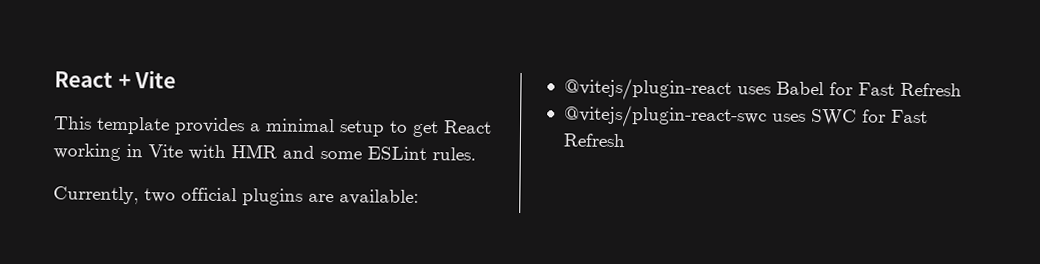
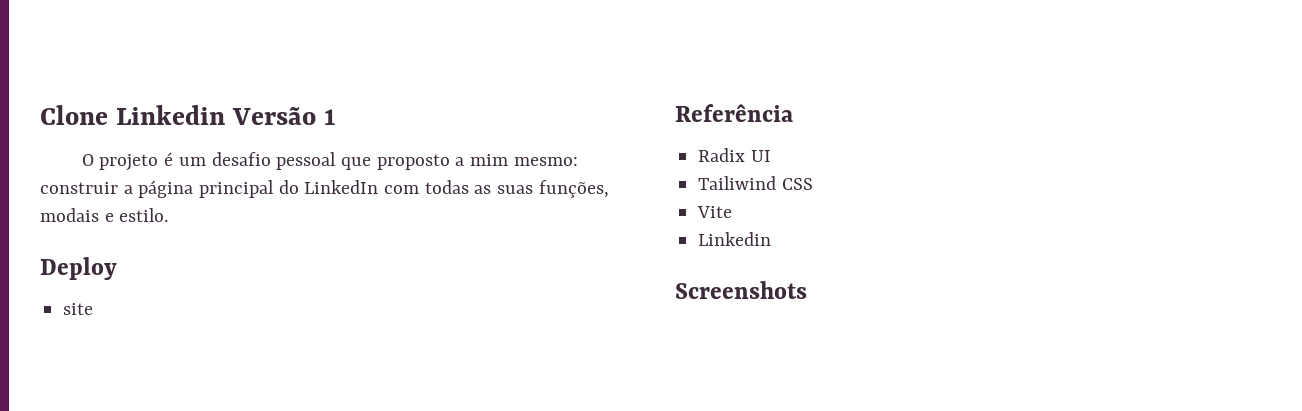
[54,70,177,89] [54,116,492,138] [53,143,476,161] [53,186,419,206] [563,77,962,102] [563,104,928,129] [562,133,625,148] React + Vite // This template provides a minimal setup to get React working in Vite with HMR and some ESLint rules. // Currently, two official plugins are available: // @vitejs/plugin-react uses Babel for Fast Refresh // @vitejs/plugin-react-swc uses SWC for Fast Refresh -> [40,105,336,125] [81,152,578,171] [40,180,609,198] [40,208,169,222] [40,257,117,280] [63,303,94,315] [675,104,793,122] [698,148,771,162] [698,176,813,190] [697,206,733,218] [698,232,772,246] [675,281,807,299] Clone Linkedin Versão 1 // O projeto é um desafio pessoal que proposto a mim mesmo: construir a página principal do LinkedIn com todas as suas funções, modais e estilo. // Deploy // site // Referência // Radix UI // Tailiwind CSS // Vite // Linkedin // Screenshots

